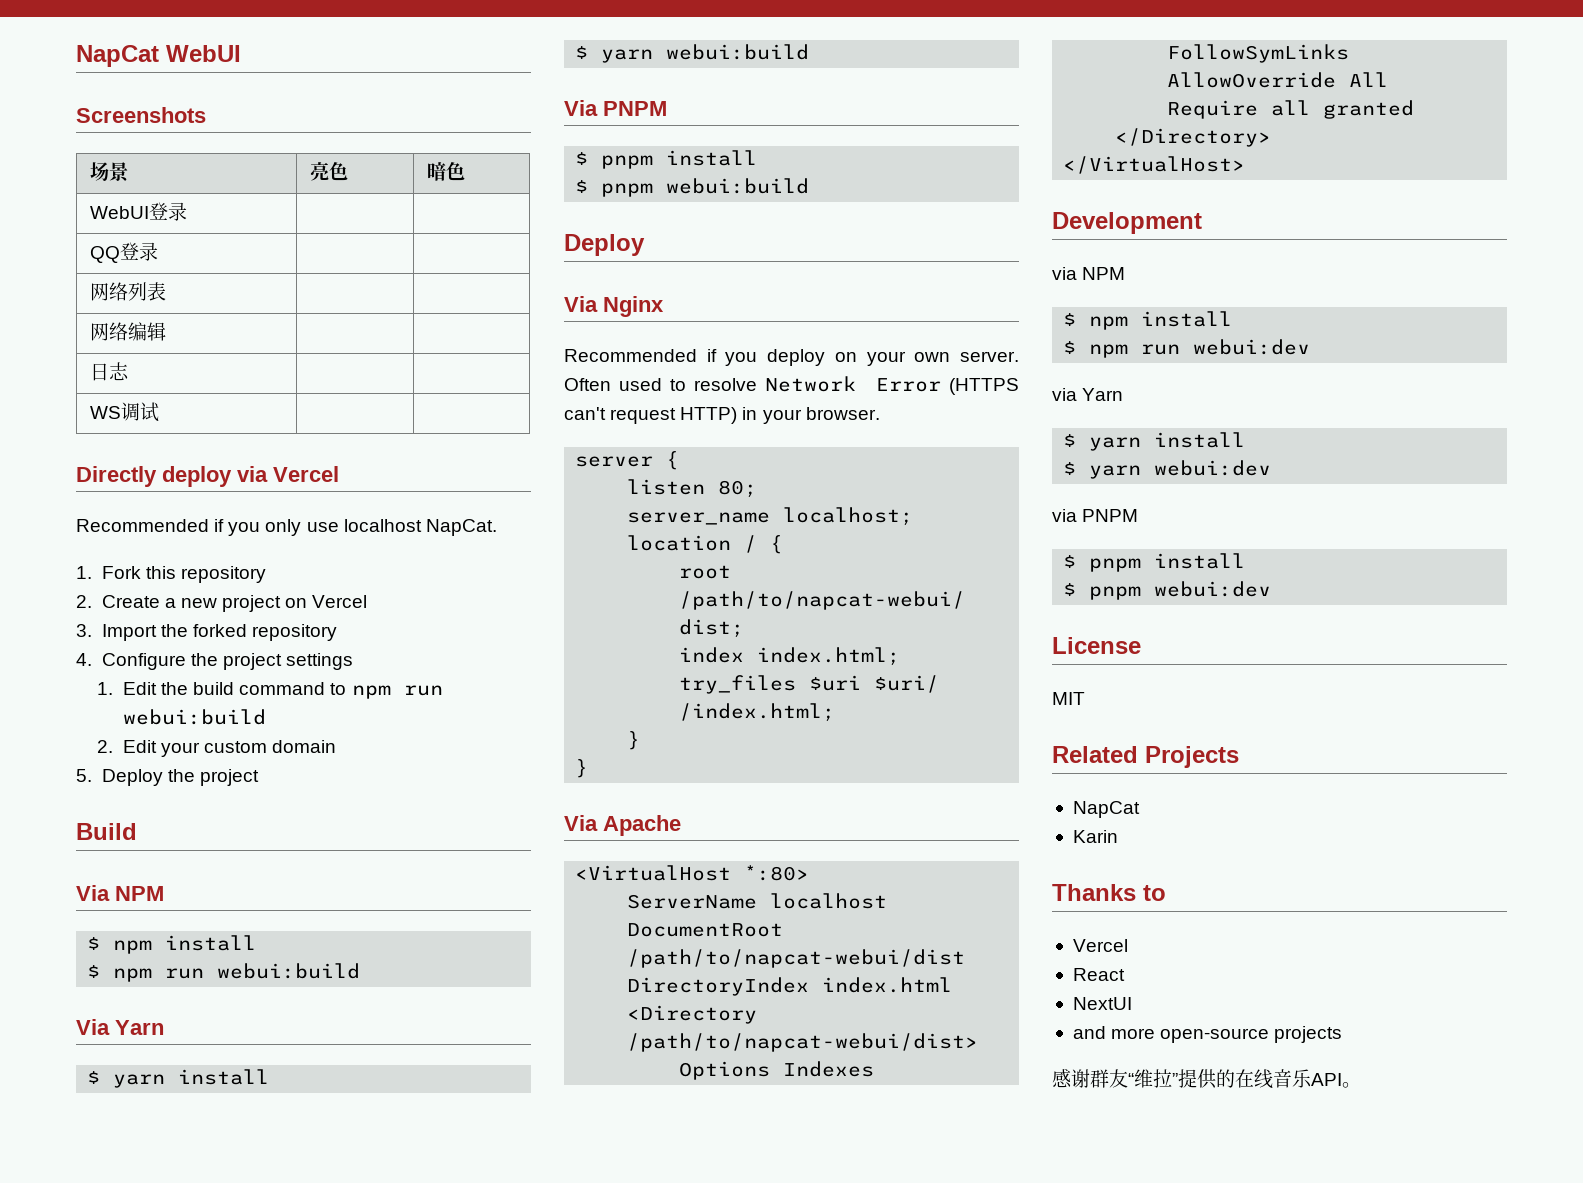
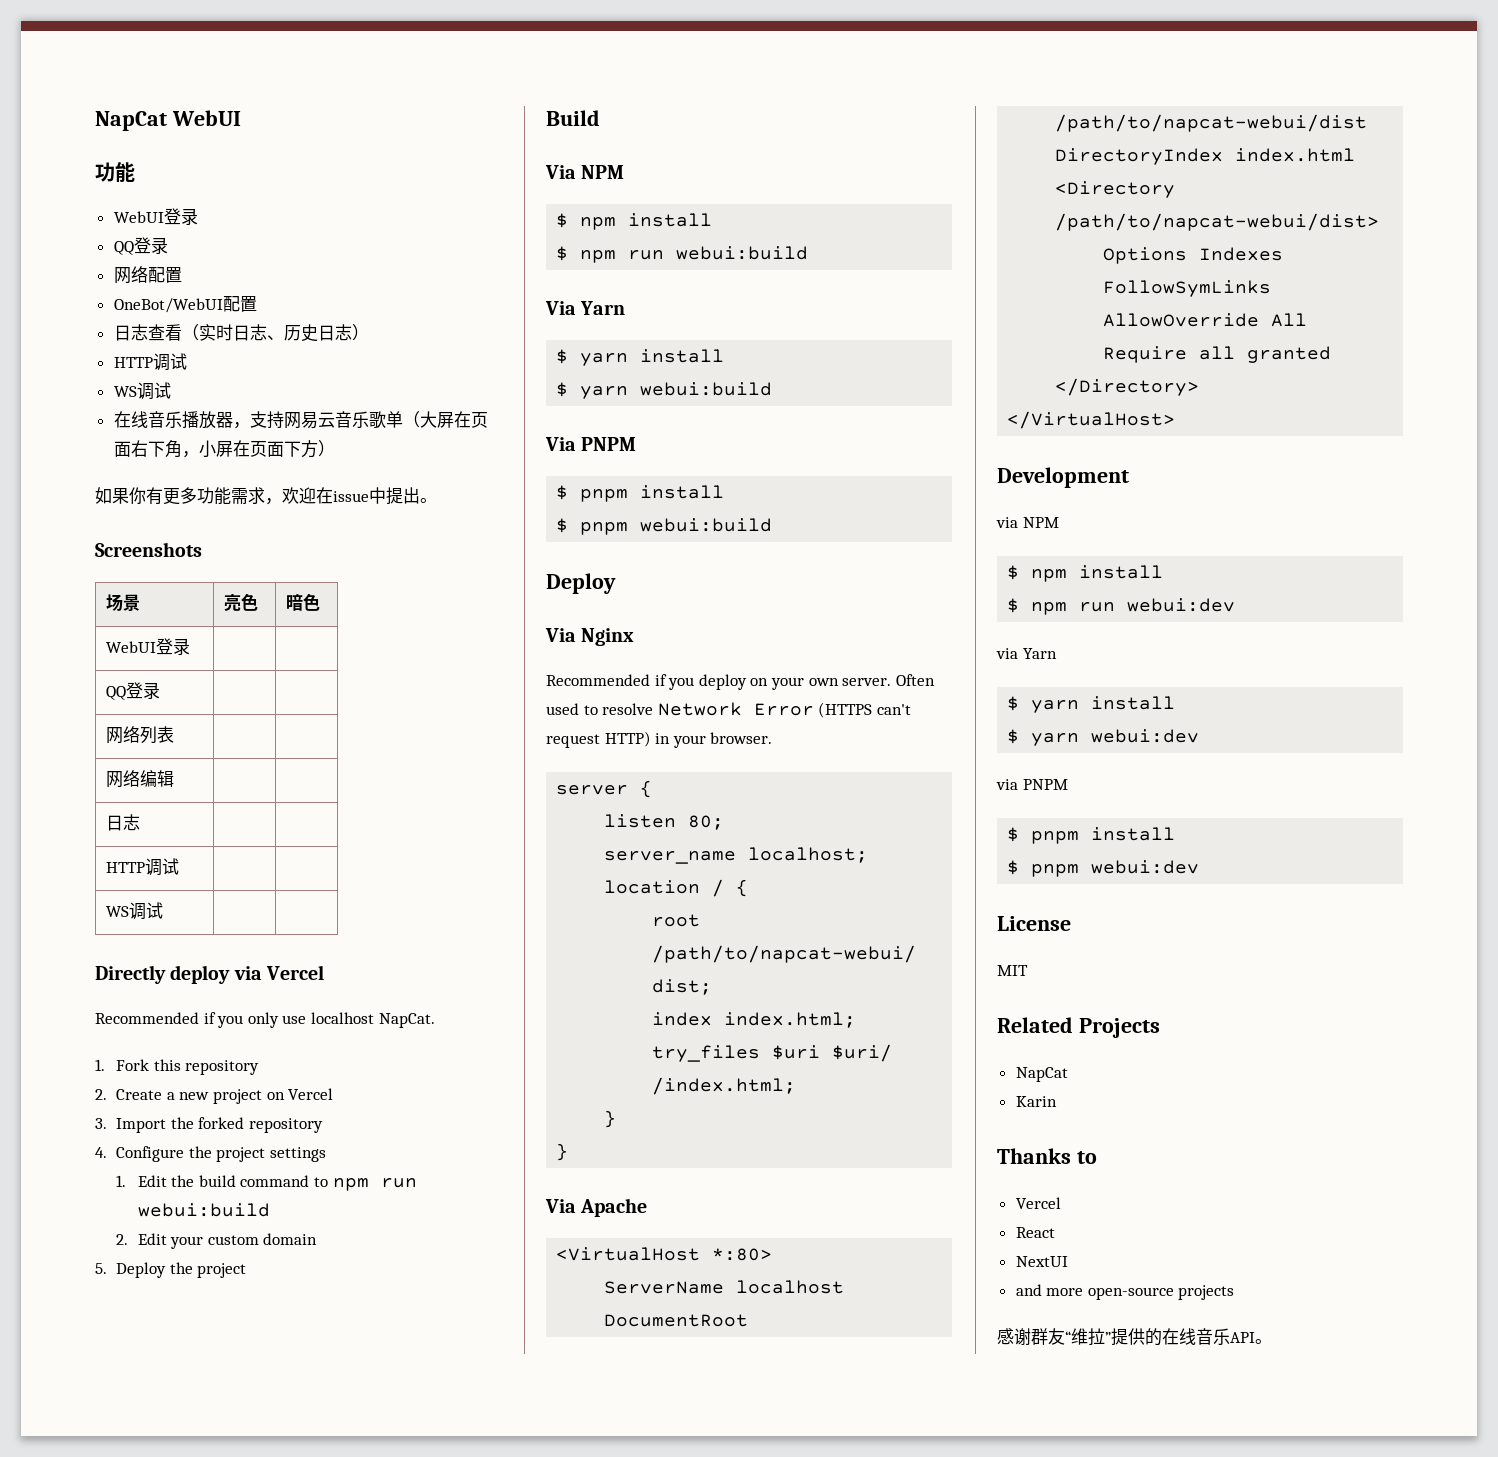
(241, 53) none -> [95,162,135,182] [113,208,198,225] [113,237,168,255] [113,266,182,284] [113,296,257,313] [113,324,369,342] [113,353,187,371] [113,382,171,400] [113,411,488,429] [113,440,335,458] [95,487,437,505] // 功能 // WebUI登录 // QQ登录 // 网络配置 // OneBot/WebUI配置 // 日志查看（实时日志、历史日志） // HTTP调试 // WS调试 // 在线音乐播放器，支持网易云音乐歌单（大屏在页面右下角，小屏在页面下方） // 如果你有更多功能需求，欢迎在issue中提出。
(129, 371) none -> [105,858,179,876] // HTTP调试 | |

